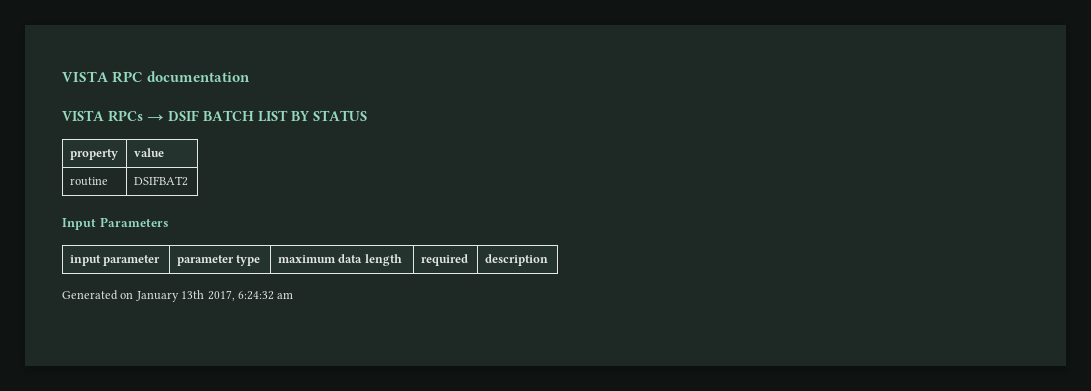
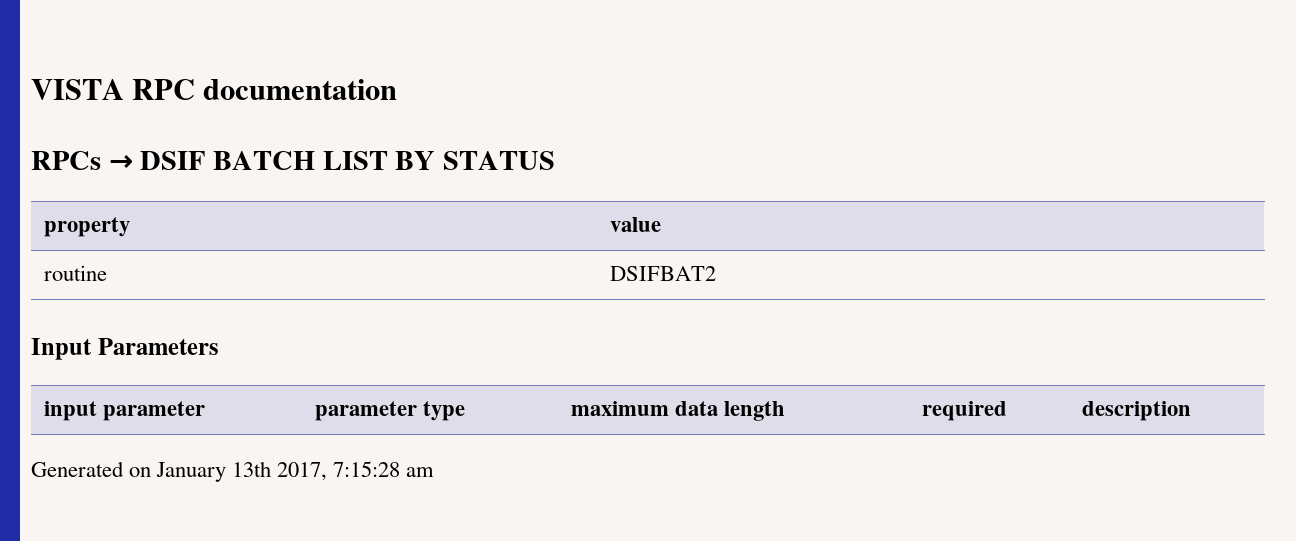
[62,110,104,121] VISTA -> (398, 89) none
[237,291,274,300] 6:24:32 -> [333,461,401,477] 7:15:28

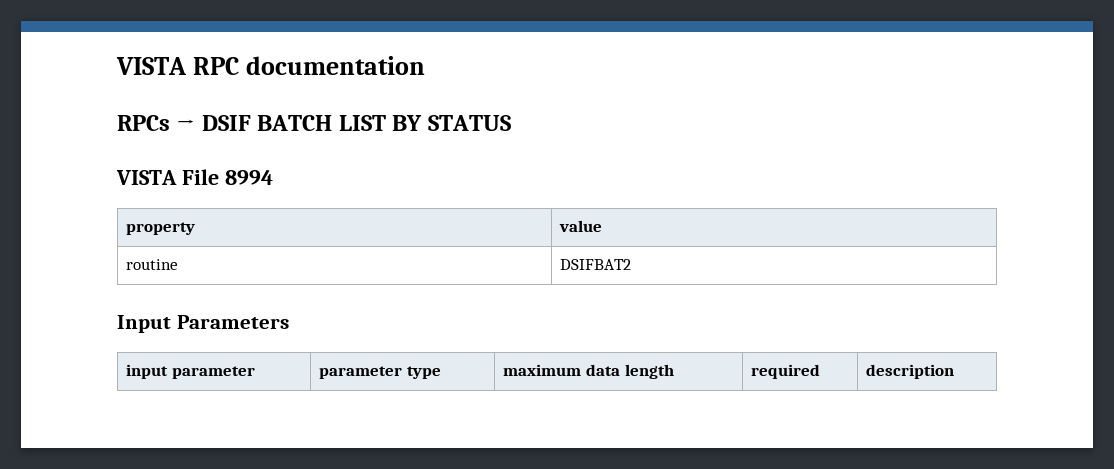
(556, 160) none -> [116,169,273,185] // VISTA File 8994
[31,461,435,482] // Generated on January 13th 2017, 7:15:28 am -> (955, 371) none

